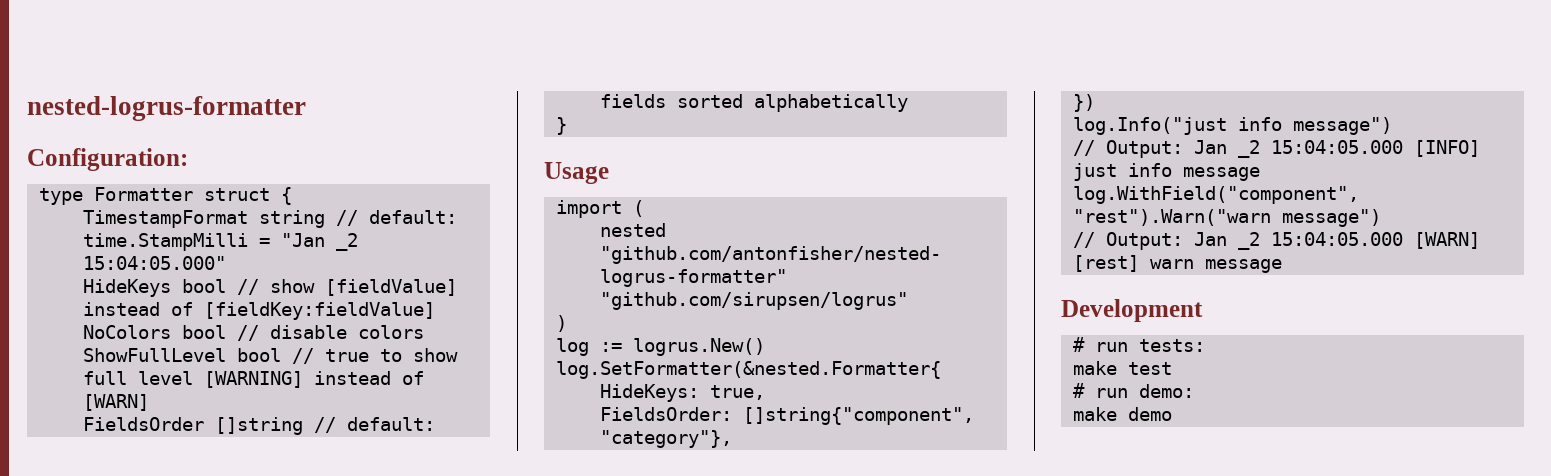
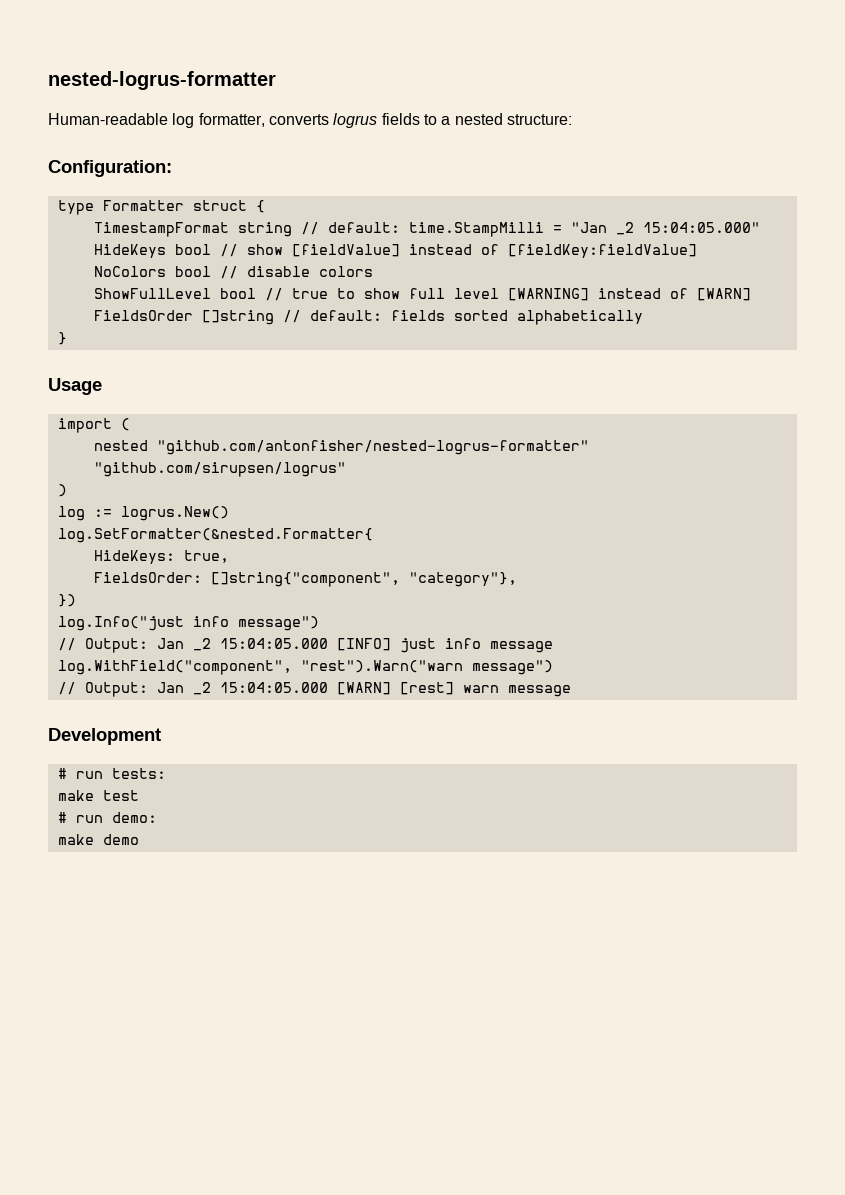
(306, 108) none -> [48,113,572,128] // Human-readable log formatter, converts logrus fields to a nested structure:

